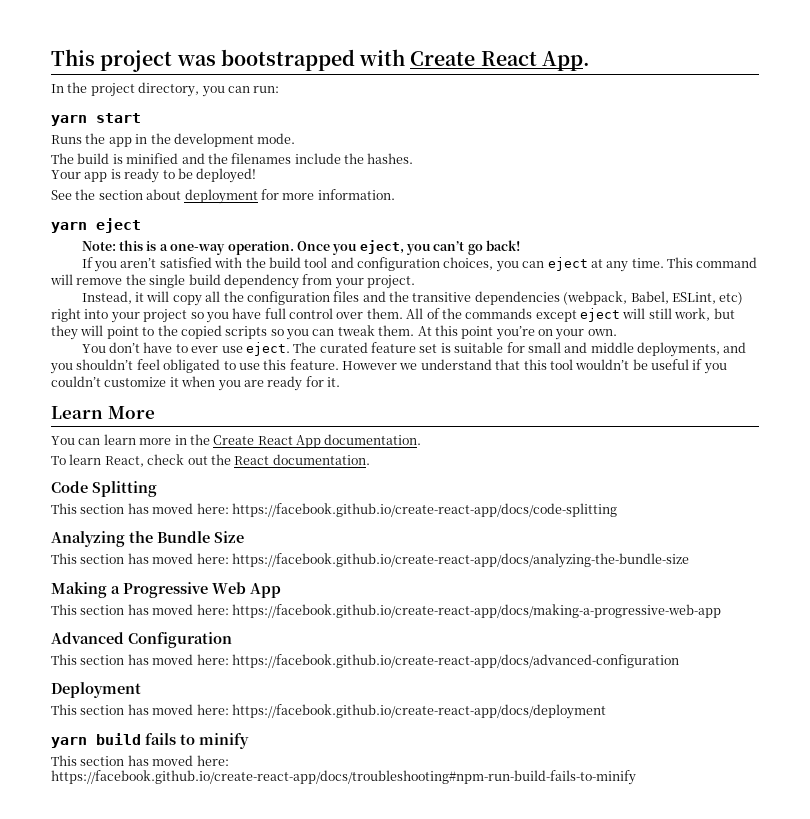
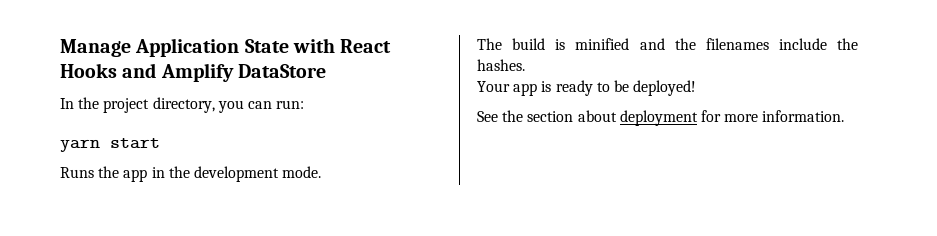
[51,49,590,72] This project was bootstrapped with Create React App. -> [60,38,392,57] [60,63,326,82] Manage Application State with React Hooks and Amplify DataStore
[51,218,141,233] [81,240,521,255] [81,257,758,272] [50,274,415,289] [81,291,744,306] [51,308,735,323] [51,325,617,340] [81,342,747,357] [50,359,727,374] [51,376,340,391] [51,406,155,419] [51,434,422,448] [51,454,370,467] [51,481,157,497] [51,503,617,517] [51,531,244,547] [51,553,689,568] [51,582,281,598] [51,604,721,618] [51,632,232,648] [51,654,679,668] [51,682,141,698] [51,704,606,719] [51,733,249,749] [51,755,229,766] [51,770,636,785] // yarn eject // Note: this is a one-way operation. Once you eject, you can’t go back! // If you aren’t satisfied with the build tool and configuration choices, you can eject at any time. This command will remove the single build dependency from your project. // Instead, it will copy all the configuration files and the transitive dependencies (webpack, Babel, ESLint, etc) right into your project so you have full control over them. All of the commands except eject will still work, but they will point to the copied scripts so you can tweak them. At this point you’re on your own. // You don’t have to ever use eject. The curated feature set is suitable for small and middle deployments, and you shouldn’t feel obligated to use this feature. However we understand that this tool wouldn’t be useful if you couldn’t customize it when you are ready for it. // Learn More // You can learn more in the Create React App documentation. // To learn React, check out the React documentation. // Code Splitting // This section has moved here: https://facebook.github.io/create-react-app/docs/code-splitting // Analyzing the Bundle Size // This section has moved here: https://facebook.github.io/create-react-app/docs/analyzing-the-bundle-size // Making a Progressive Web App // This section has moved here: https://facebook.github.io/create-react-app/docs/making-a-progressive-web-app // Advanced Configuration // This section has moved here: https://facebook.github.io/create-react-app/docs/advanced-configuration // Deployment // This section has moved here: https://facebook.github.io/create-react-app/docs/deployment // yarn build fails to minify // This section has moved here: https://facebook.github.io/create-react-app/docs/troubleshooting#npm-run-build-fails-to-minify -> (845, 116) none

